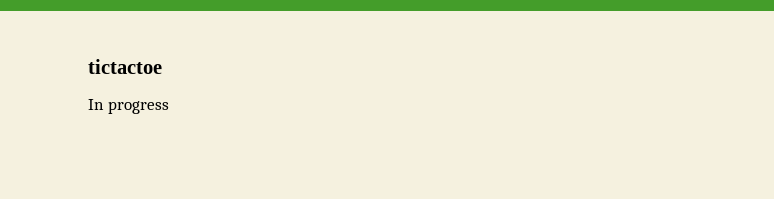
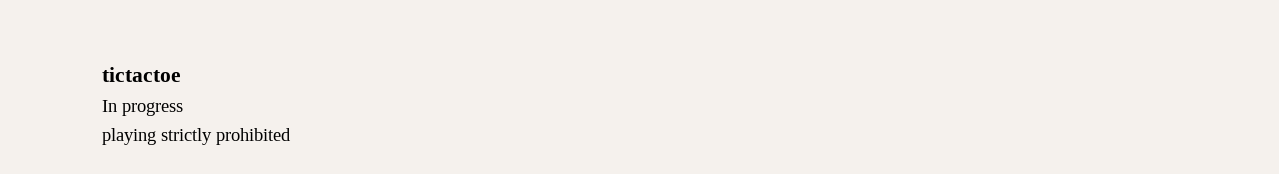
(169, 107) none -> [102,128,291,145] // playing strictly prohibited

